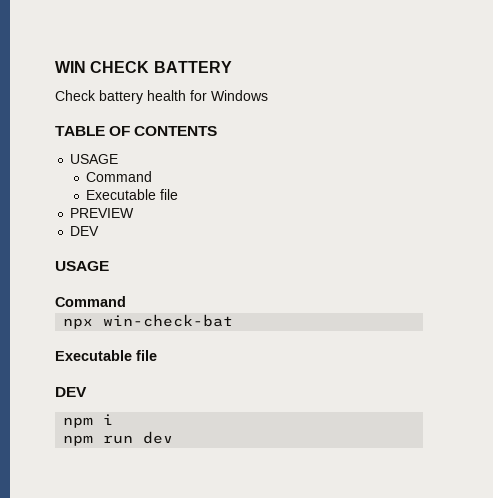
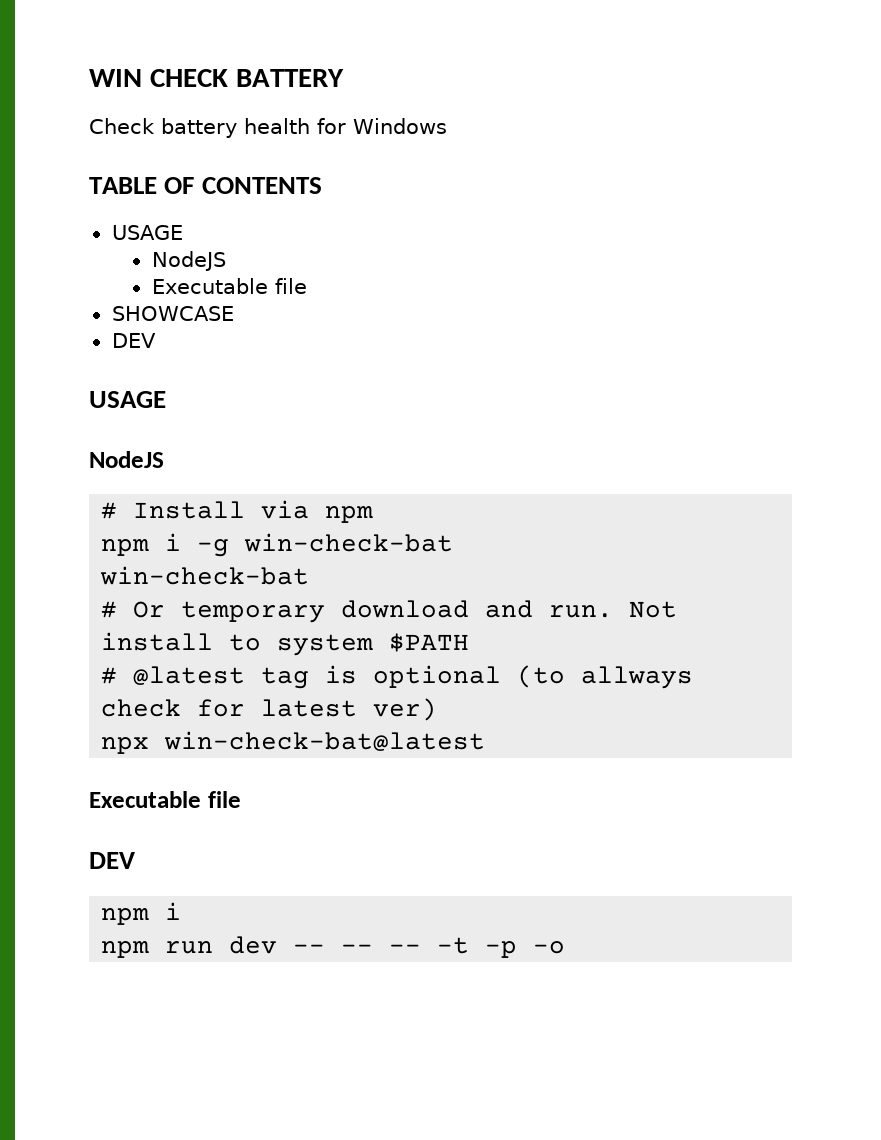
[86,171,153,182] [86,189,179,200] [70,208,135,218] Command // Executable file // PREVIEW -> [151,251,226,271] [151,278,307,294] [111,306,234,321] NodeJS // Executable file // SHOWCASE
[55,296,126,307] Command -> [89,451,164,468] [101,500,374,523] [101,533,454,557] [100,566,310,585] [101,600,678,623] [101,632,470,656] [101,665,694,689] [101,698,438,721] NodeJS // # Install via npm // npm i -g win-check-bat // win-check-bat // # Or temporary download and run. Not install to system $PATH // # @latest tag is optional (to allways check for latest ver)
[103,314,234,327] win-check-bat -> [164,731,486,751] win-check-bat@latest
(174, 437) none -> [293,937,566,958] -- -- -- -t -p -o

